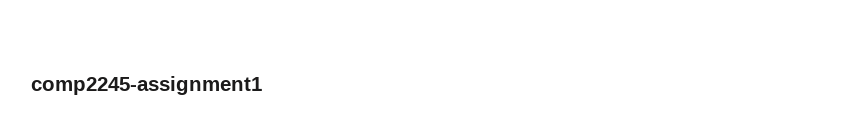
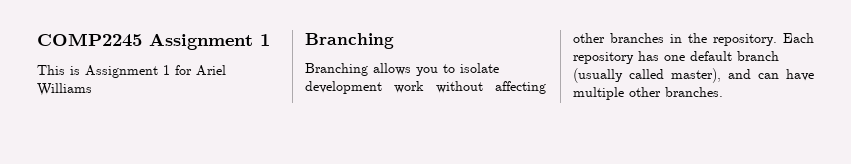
[31,76,262,95] comp2245-assignment1 -> [37,33,270,50] [37,65,226,78] [37,83,92,96] [305,33,394,49] [305,63,499,76] [305,81,546,94] [573,33,814,46] [573,51,779,64] [573,68,814,83] [573,87,723,100] COMP2245 Assignment 1 // This is Assignment 1 for Ariel Williams // Branching // Branching allows you to isolate development work without affecting other branches in the repository. Each repository has one default branch (usually called master), and can have multiple other branches.

